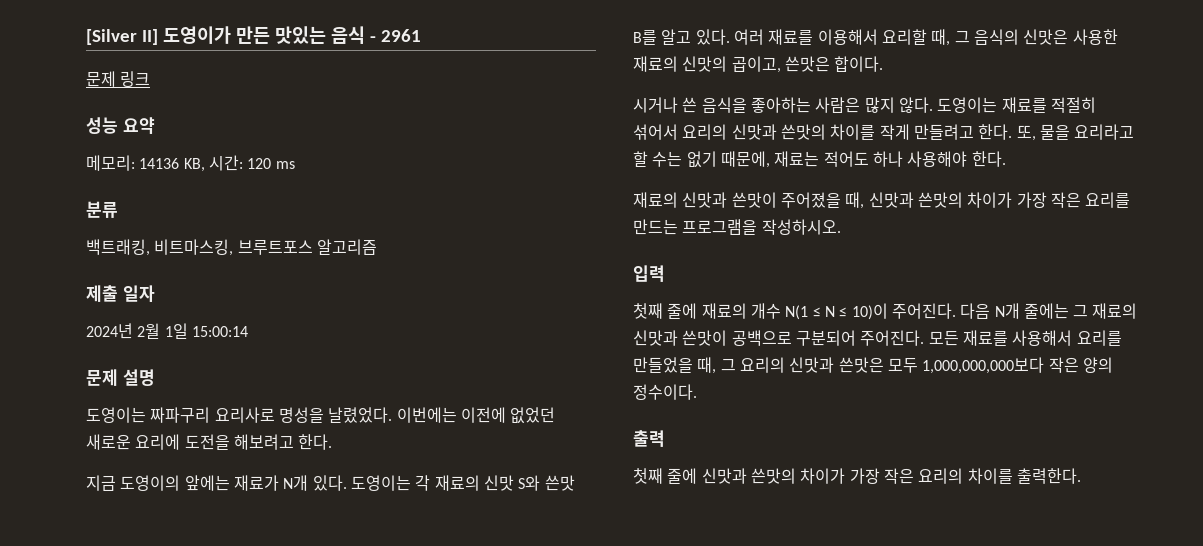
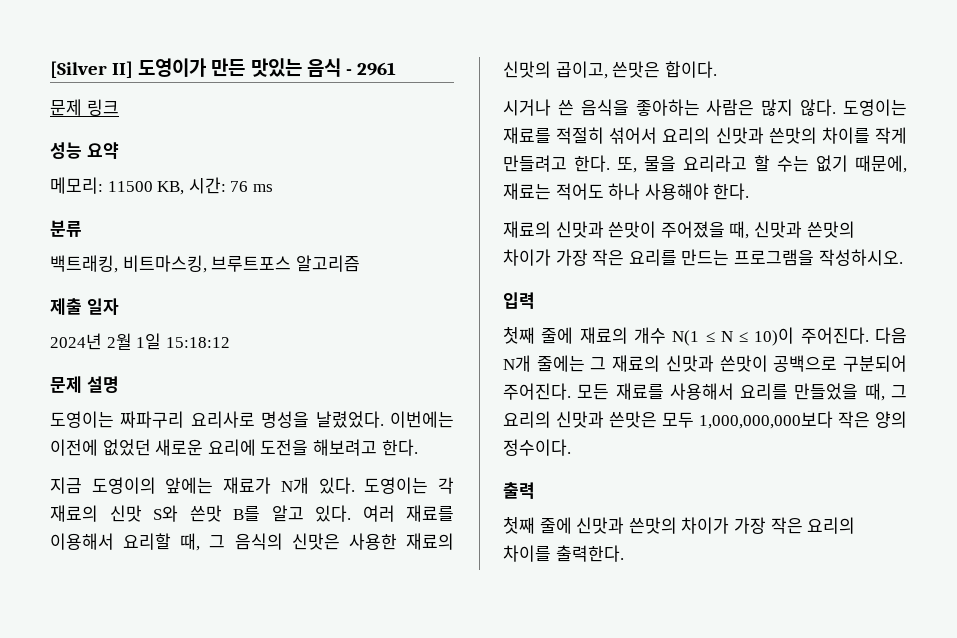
[139,158,180,169] 14136 -> [107,181,153,192] 11500
[247,158,272,169] 120 -> [230,181,249,192] 76
[191,326,248,337] 15:00:14 -> [165,337,230,348] 15:18:12

